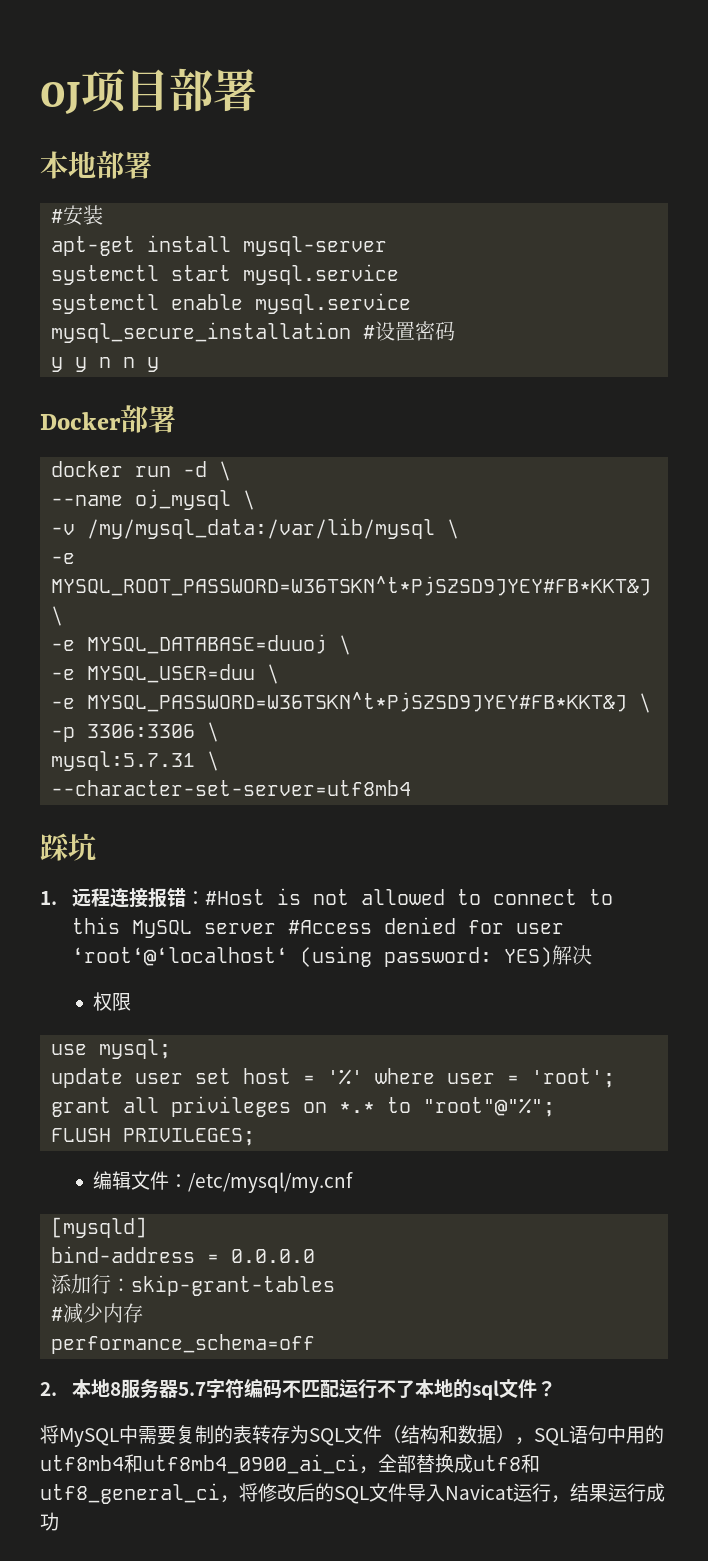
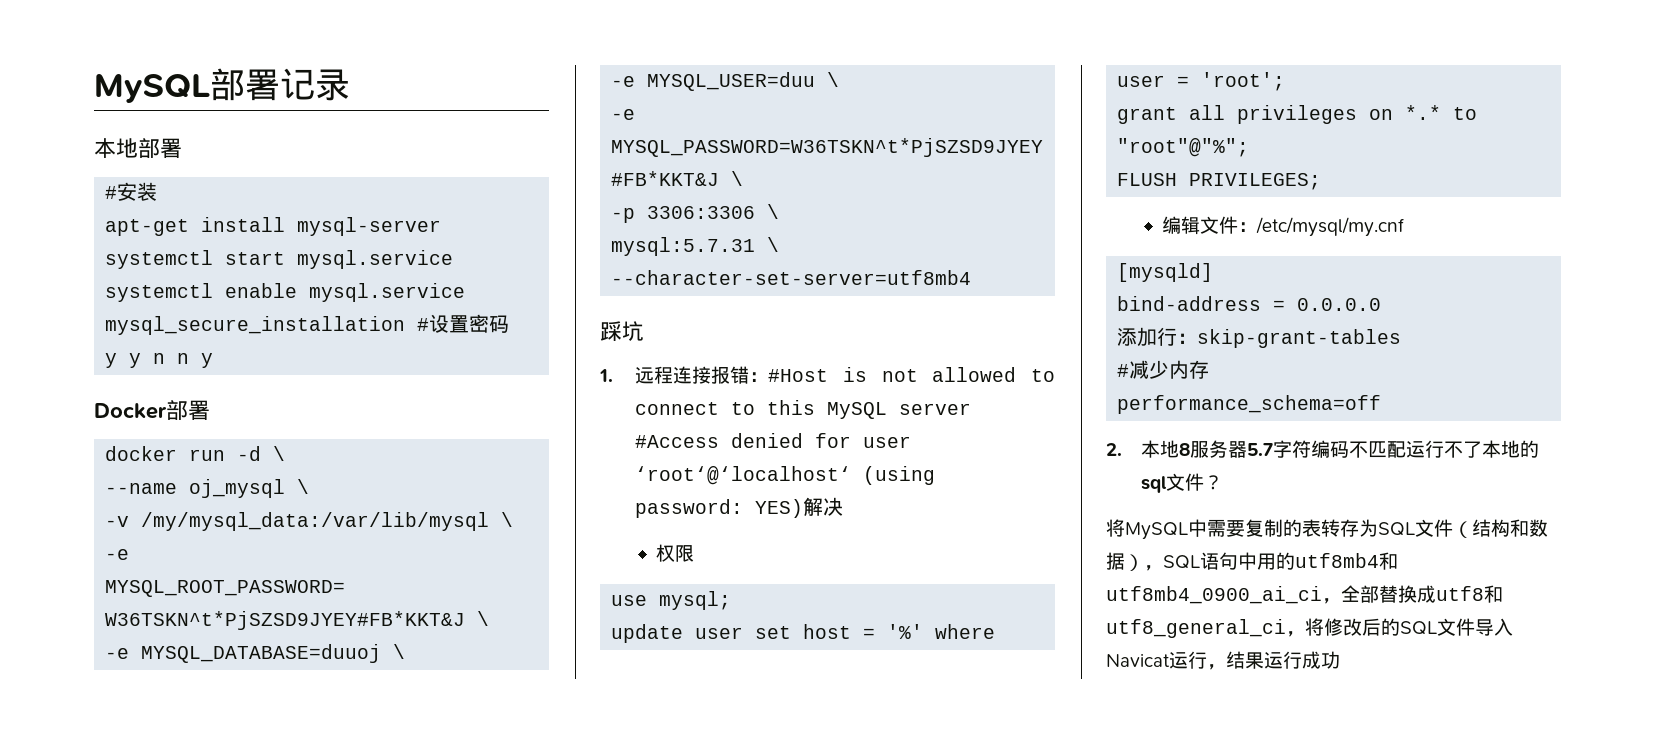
[40,68,257,114] OJ项目部署 -> [94,68,350,103] MySQL部署记录

